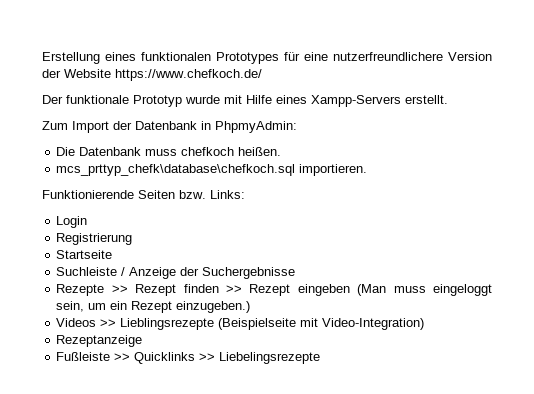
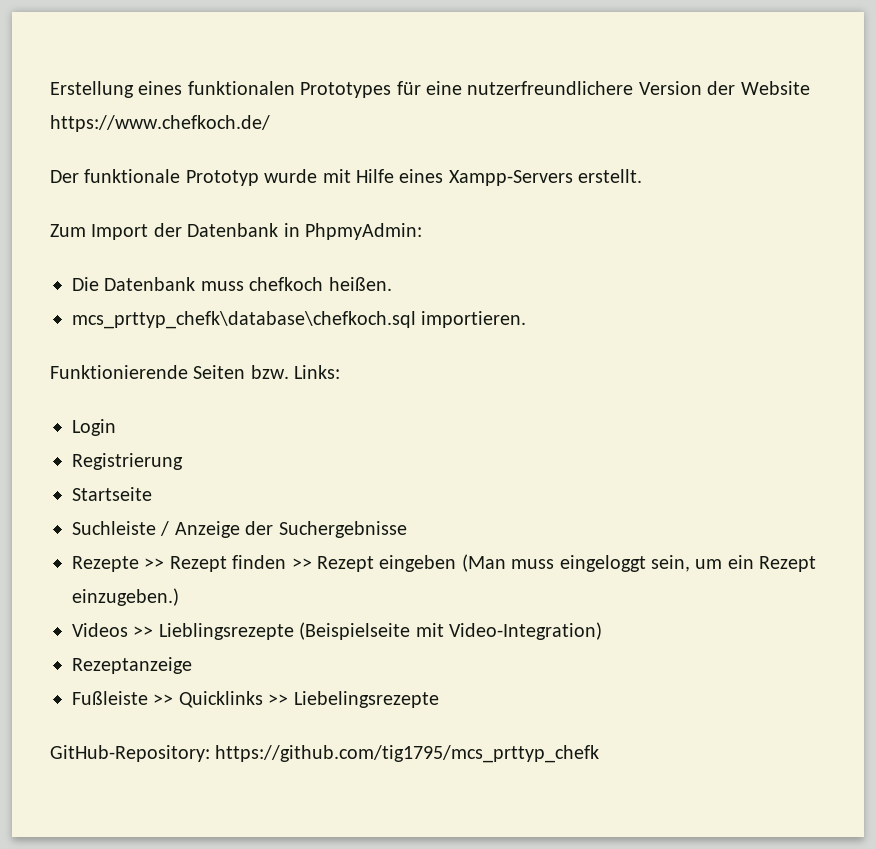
(321, 358) none -> [50,745,600,763] // GitHub-Repository: https://github.com/tig1795/mcs_prttyp_chefk

